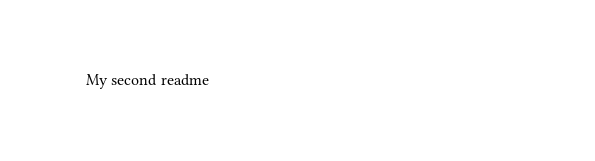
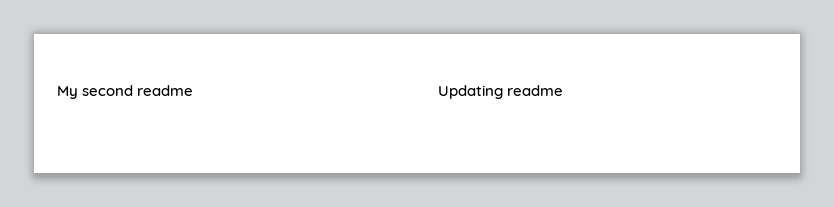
(209, 80) none -> [438,85,564,99] // Updating readme

